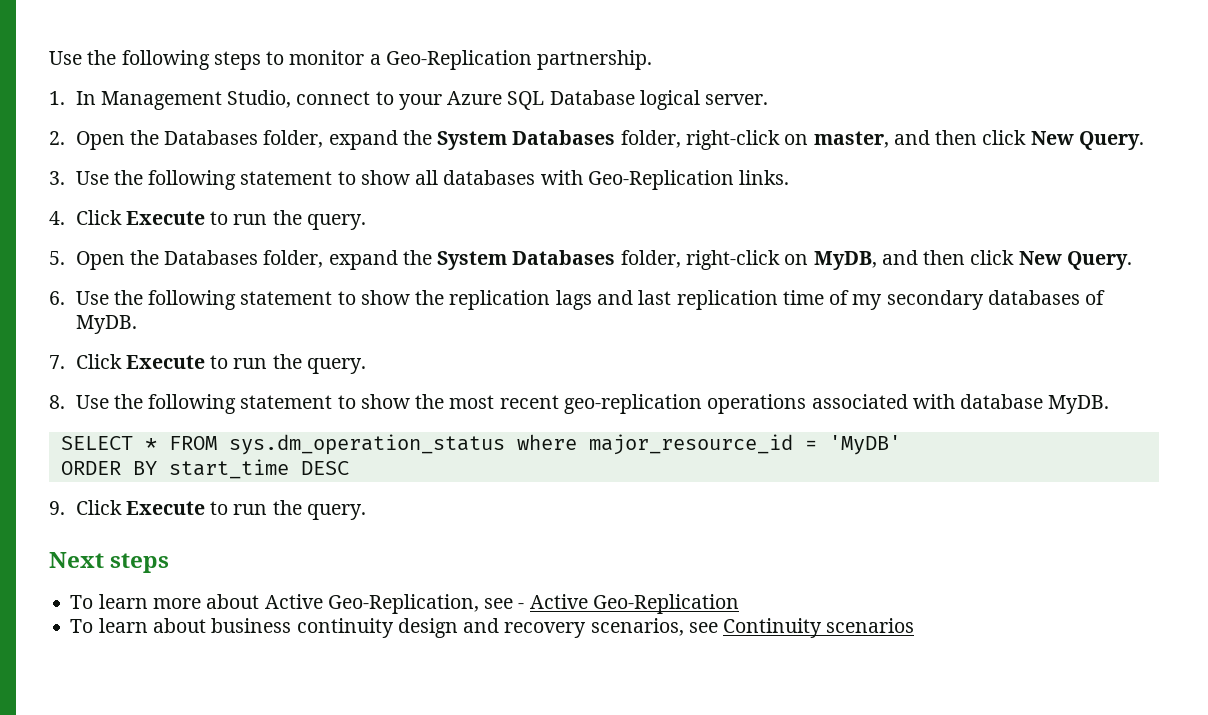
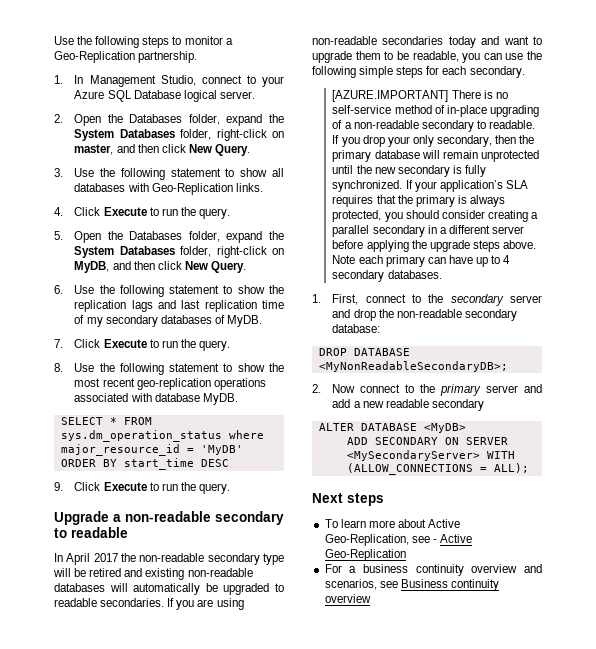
(366, 512) none -> [54,511,284,525] [54,527,128,538] [54,553,284,565] [53,568,253,580] [54,583,284,595] [54,598,244,610] [312,36,542,48] [312,51,542,63] [312,66,525,78] [332,90,508,102] [332,105,539,117] [332,120,535,132] [332,135,535,147] [332,150,539,162] [332,165,486,177] [332,180,528,192] [332,195,505,207] [332,210,538,222] [332,225,524,237] [332,240,536,252] [332,255,511,267] [332,270,442,282] [312,294,542,306] [332,309,517,321] [332,324,381,333] [318,348,410,356] [318,361,508,372] [312,384,542,396] [332,399,484,411] [318,423,466,433] [346,437,508,445] [346,450,515,461] [346,463,529,475] // Upgrade a non-readable secondary to readable // In April 2017 the non-readable secondary type will be retired and existing non-readable databases will automatically be upgraded to readable secondaries. If you are using non-readable secondaries today and want to upgrade them to be readable, you can use the following simple steps for each secondary. // [AZURE.IMPORTANT] There is no self-service method of in-place upgrading of a non-readable secondary to readable. If you drop your only secondary, then the primary database will remain unprotected until the new secondary is fully synchronized. If your application’s SLA requires that the primary is always protected, you should consider creating a parallel secondary in a different server before applying the upgrade steps above. Note each primary can have up to 4 secondary databases. // 1. First, connect to the secondary server and drop the non-readable secondary database: // DROP DATABASE <MyNonReadableSecondaryDB>; // 2. Now connect to the primary server and add a new readable secondary // ALTER DATABASE <MyDB> // ADD SECONDARY ON SERVER <MySecondaryServer> WITH (ALLOW_CONNECTIONS = ALL);
[70,618,915,638] To learn about business continuity design and recovery scenarios, see Continuity scenarios -> [324,564,542,576] [324,579,499,591] [324,594,371,603] For a business continuity overview and scenarios, see Business continuity overview

